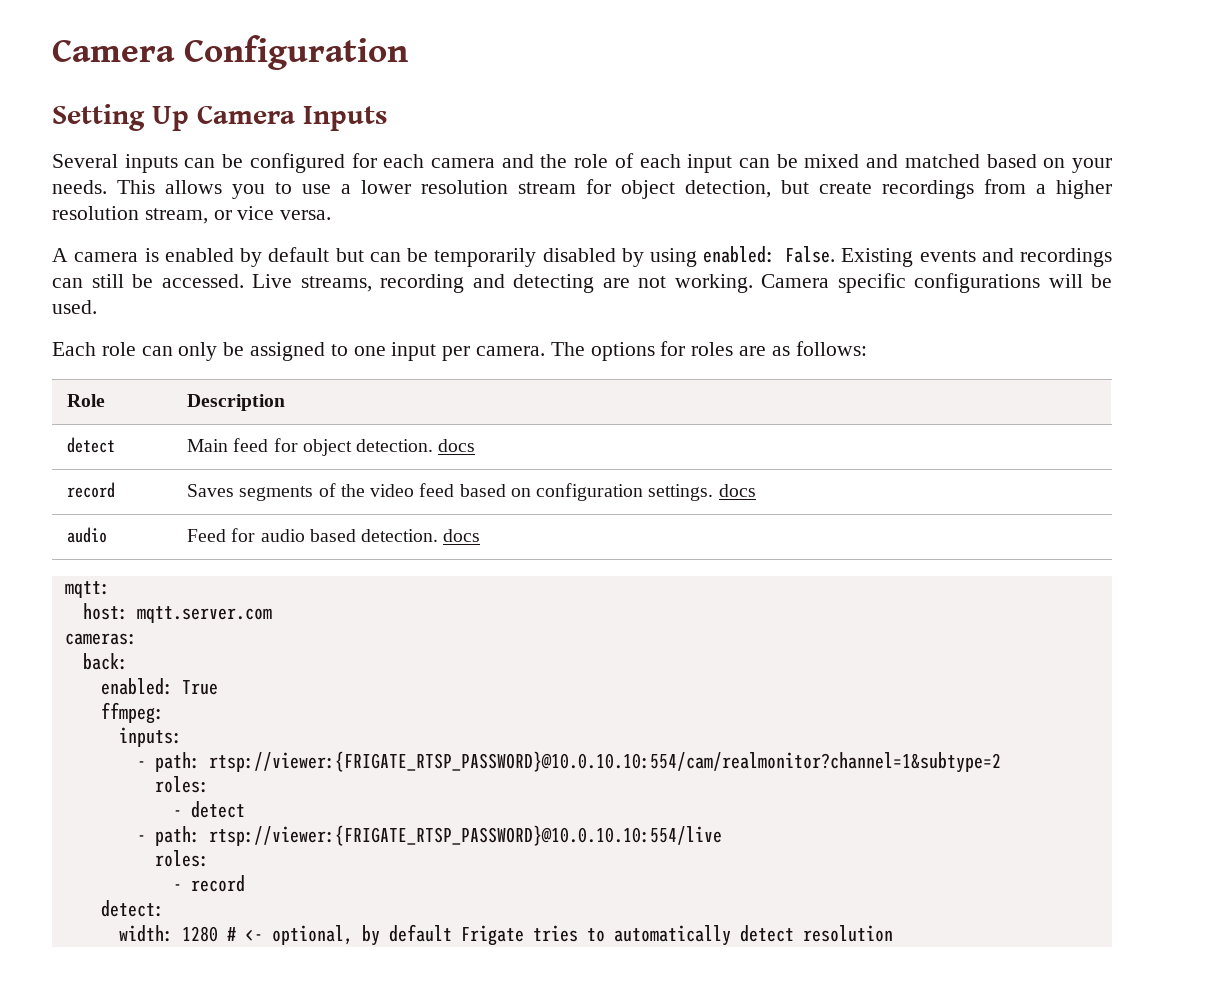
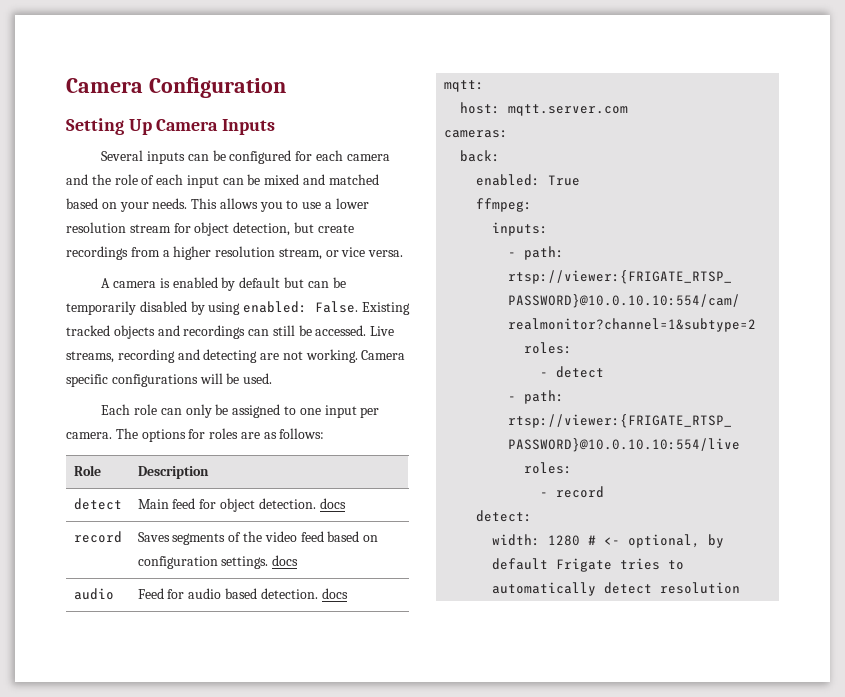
[919,250,976,262] events -> [66,325,155,339] tracked objects

